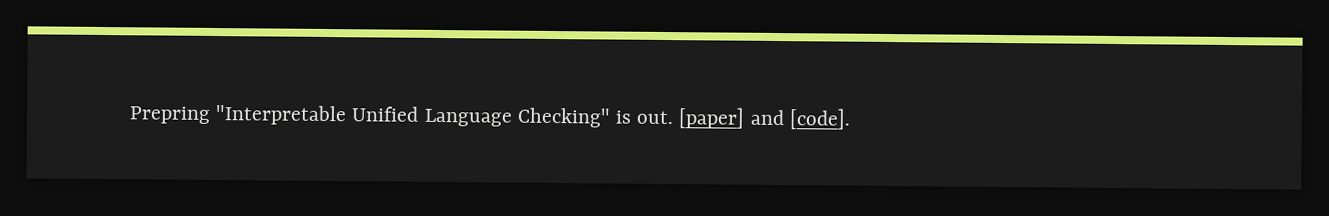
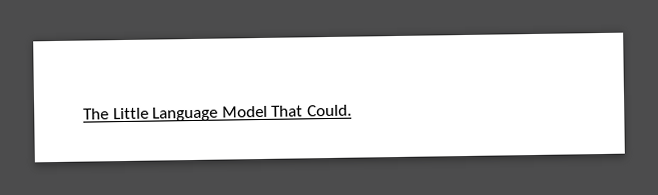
[129,105,851,130] Prepring "Interpretable Unified Language Checking" is out. [paper] and [code]. -> [83,104,352,122] The Little Language Model That Could.

